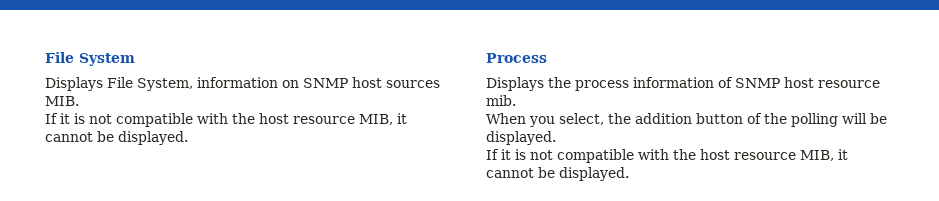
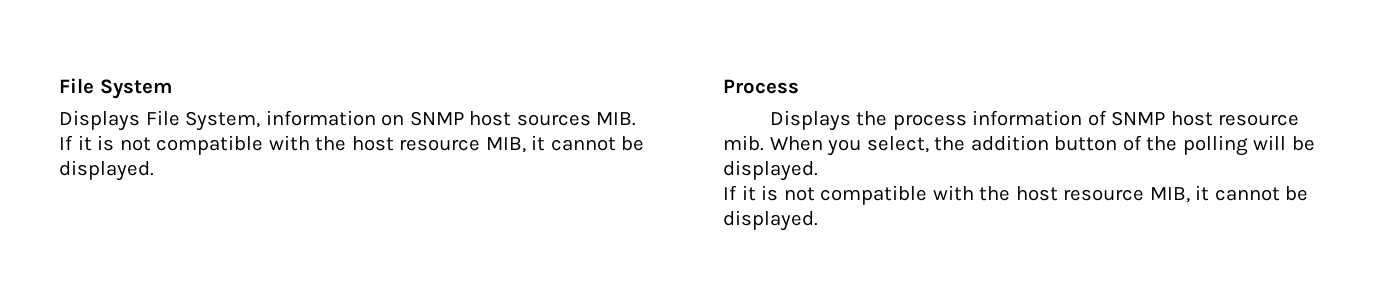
(516, 100) // -> (764, 143) none

